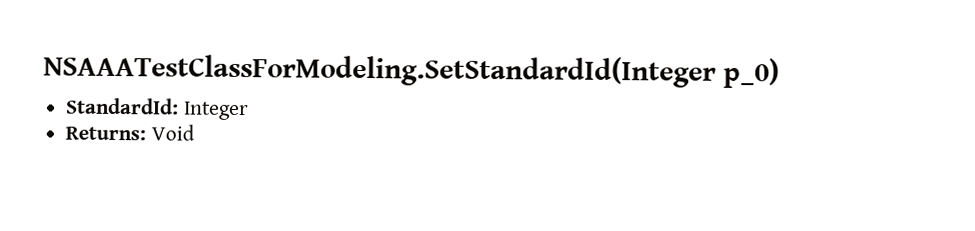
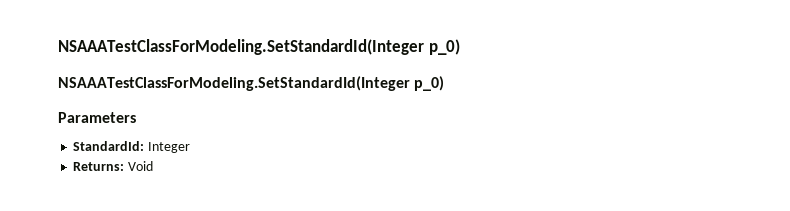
[43,52,780,89] NSAAATestClassForModeling.SetStandardId(Integer p_0) -> [58,39,460,55] [58,76,445,91] [58,112,136,123] NSAAATestClassForModeling.SetStandardId(Integer p_0) // NSAAATestClassForModeling.SetStandardId(Integer p_0) // Parameters

